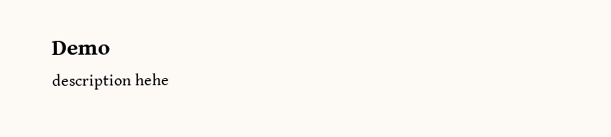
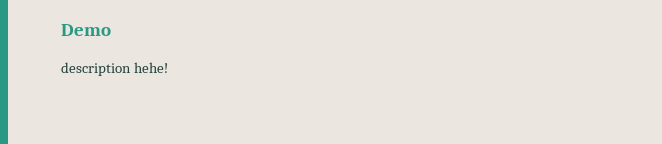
[135,73,171,86] hehe -> [133,62,168,73] hehe!

